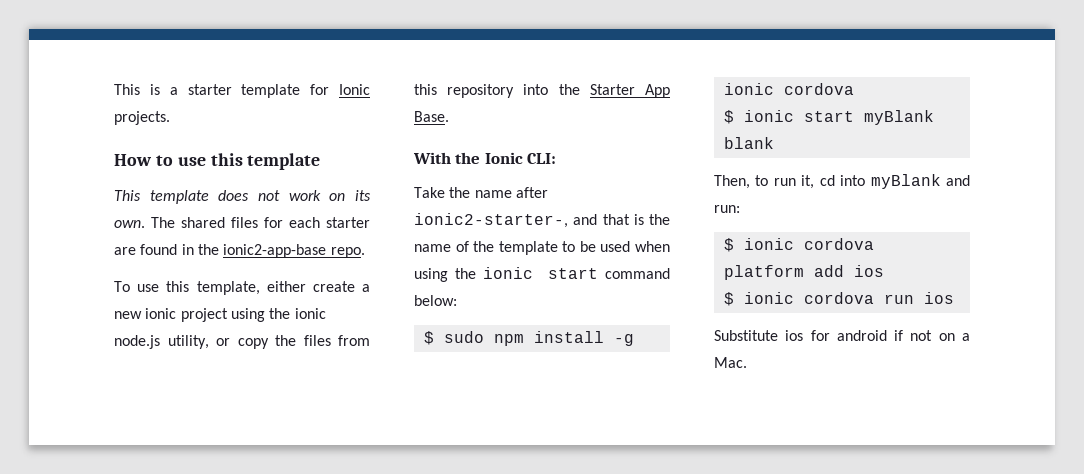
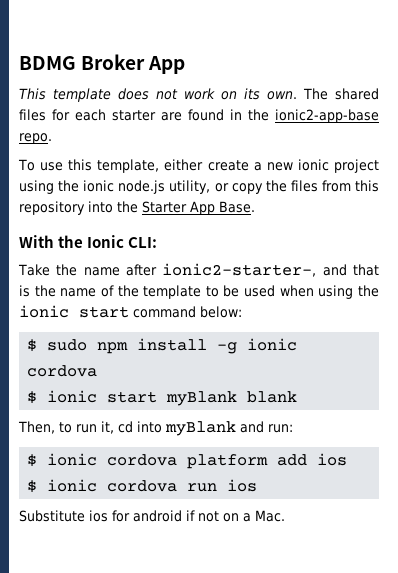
[114,84,370,98] [114,111,170,125] [114,153,321,170] This is a starter template for Ionic projects. // How to use this template -> [19,54,186,74] BDMG Broker App

